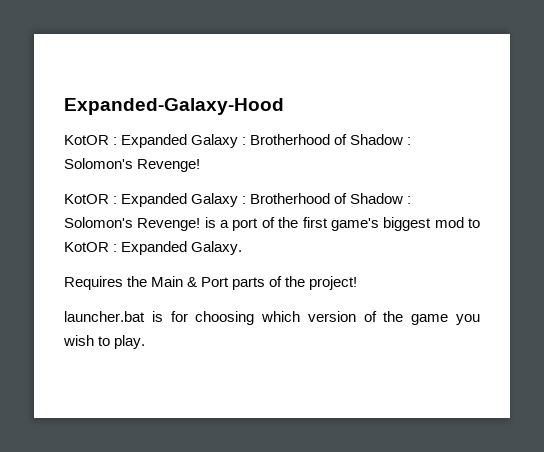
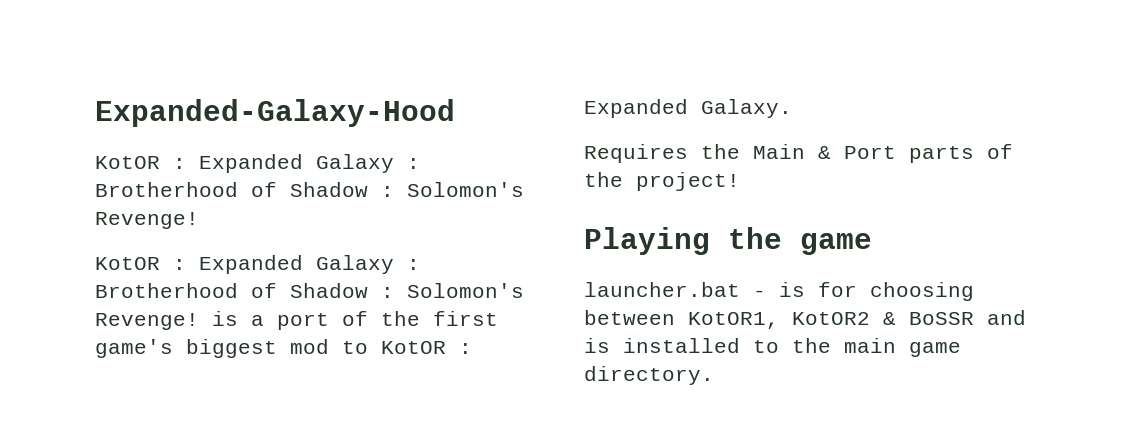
(358, 283) none -> [584,227,872,255] // Playing the game
(145, 316) none -> [753,290,766,297] -
[261,311,480,325] [63,335,146,349] which version of the game you wish to play. -> [584,310,1026,329] [584,338,961,357] [584,366,714,385] between KotOR1, KotOR2 & BoSSR and is installed to the main game directory.

